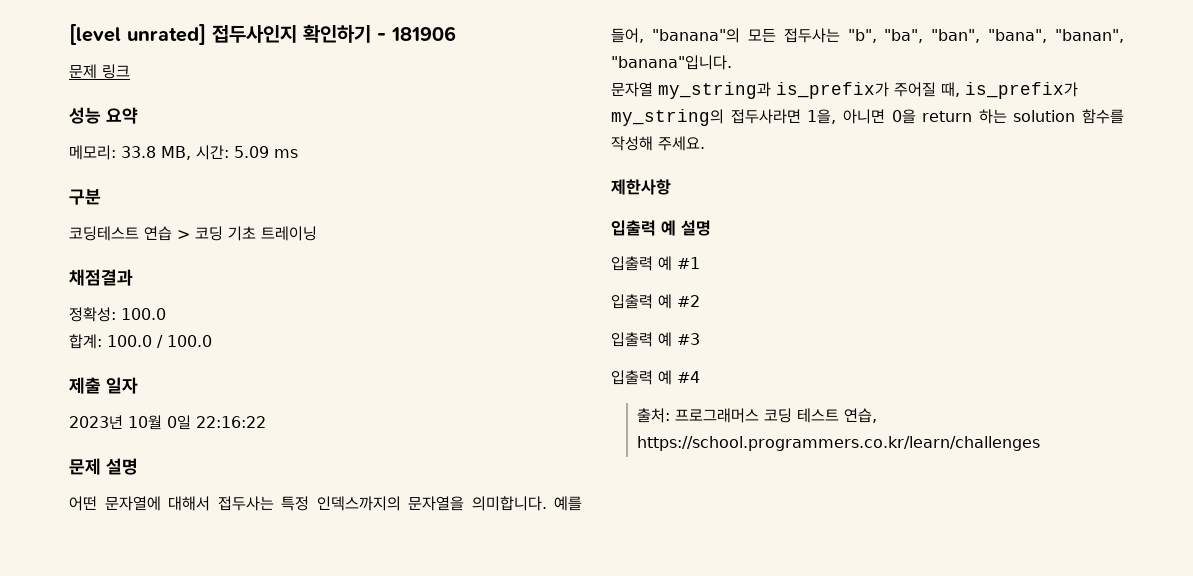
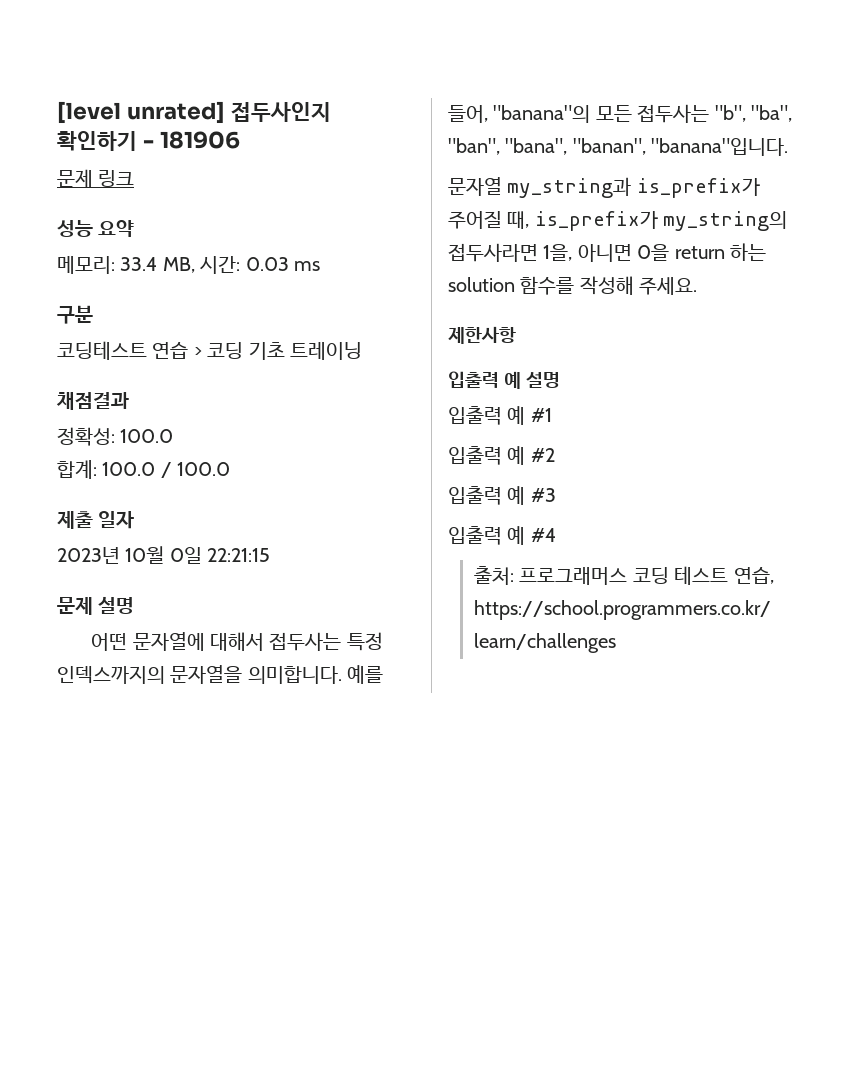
[121,146,156,158] 33.8 -> [120,257,158,271] 33.4
[234,146,269,158] 5.09 -> [245,257,289,271] 0.03
[196,416,266,428] 22:16:22 -> [207,548,271,562] 22:21:15

